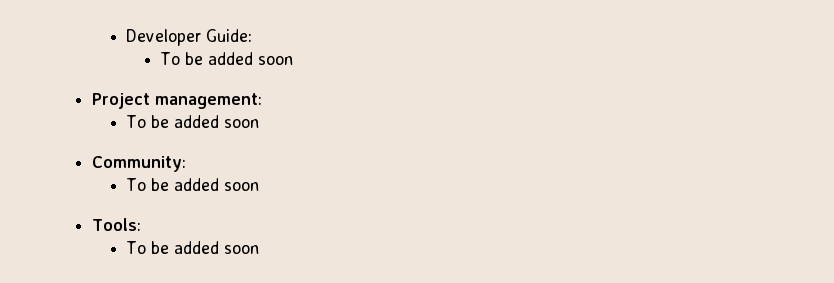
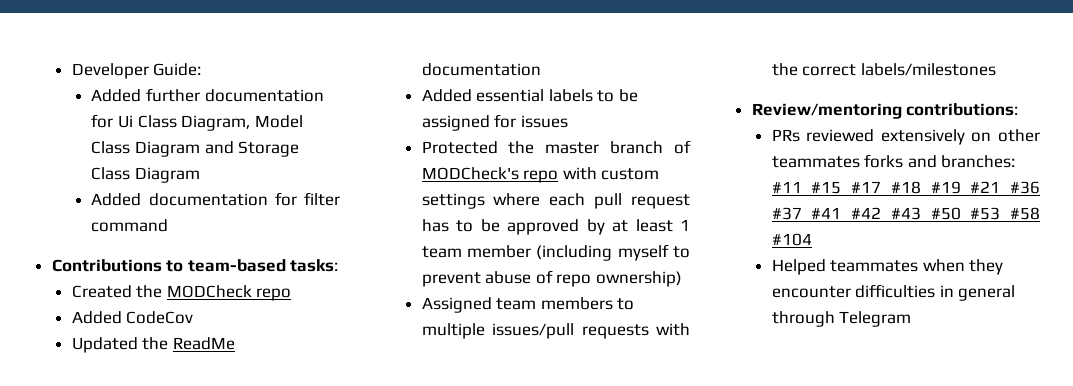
[160,52,294,65] [92,93,263,109] [126,115,260,128] [92,156,187,172] [126,178,260,191] [92,218,142,231] [126,241,260,254] To be added soon // Project management: // To be added soon // Community: // To be added soon // Tools: // To be added soon -> [91,88,324,102] [91,114,303,131] [91,141,300,157] [91,167,200,183] [91,192,340,206] [91,219,169,232] [51,259,339,272] [71,285,292,301] [71,311,194,324] [71,337,235,353] [421,63,541,76] [421,89,638,102] [421,114,568,131] [421,140,691,154] [421,167,660,183] [421,193,690,209] [421,219,690,235] [421,244,690,261] [421,270,682,287] [421,297,635,313] [421,323,690,339] [771,63,996,76] [751,103,1019,119] [771,129,1040,145] [771,154,1016,168] [771,181,1040,194] [771,207,1040,220] [771,233,812,246] [771,259,1004,275] [771,284,1016,301] [771,311,912,327] Added further documentation for Ui Class Diagram, Model Class Diagram and Storage Class Diagram // Added documentation for filter command // Contributions to team-based tasks: // Created the MODCheck repo // Added CodeCov // Updated the ReadMe documentation // Added essential labels to be assigned for issues // Protected the master branch of MODCheck's repo with custom settings where each pull request has to be approved by at least 1 team member (including myself to prevent abuse of repo ownership) // Assigned team members to multiple issues/pull requests with the correct labels/milestones // Review/mentoring contributions: // PRs reviewed extensively on other teammates forks and branches: #11 #15 #17 #18 #19 #21 #36 #37 #41 #42 #43 #50 #53 #58 #104 // Helped teammates when they encounter difficulties in general through Telegram

